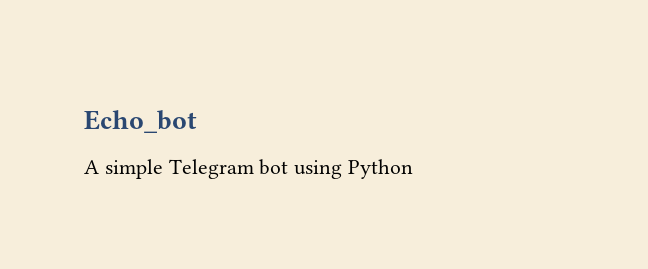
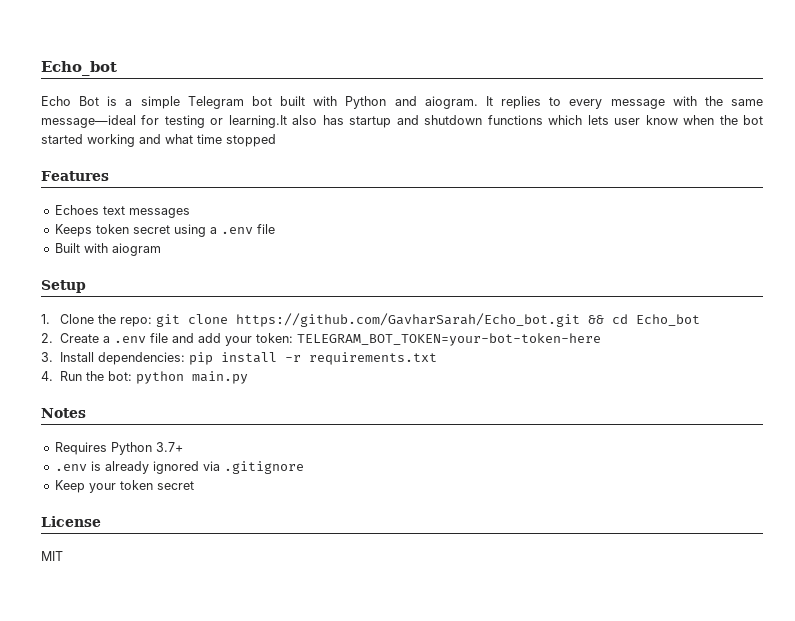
[84,110,197,133] [84,159,414,179] Echo_bot // A simple Telegram bot using Python -> [41,61,117,76] [41,96,763,109] [41,115,764,128] [41,134,276,147] [41,171,109,181] [54,205,190,218] [54,224,275,237] [54,243,161,256] [41,280,86,293] [41,313,700,327] [41,333,601,346] [41,352,437,365] [41,371,248,384] [41,408,86,418] [54,442,183,455] [54,461,304,474] [54,480,194,493] [41,516,101,527] [41,551,63,561] Echo_bot // Echo Bot is a simple Telegram bot built with Python and aiogram. It replies to every message with the same message—ideal for testing or learning.It also has startup and shutdown functions which lets user know when the bot started working and what time stopped // Features // Echoes text messages // Keeps token secret using a .env file // Built with aiogram // Setup // 1. Clone the repo: git clone https://github.com/GavharSarah/Echo_bot.git && cd Echo_bot // 2. Create a .env file and add your token: TELEGRAM_BOT_TOKEN=your-bot-token-here // 3. Install dependencies: pip install -r requirements.txt // 4. Run the bot: python main.py // Notes // Requires Python 3.7+ // .env is already ignored via .gitignore // Keep your token secret // License // MIT

